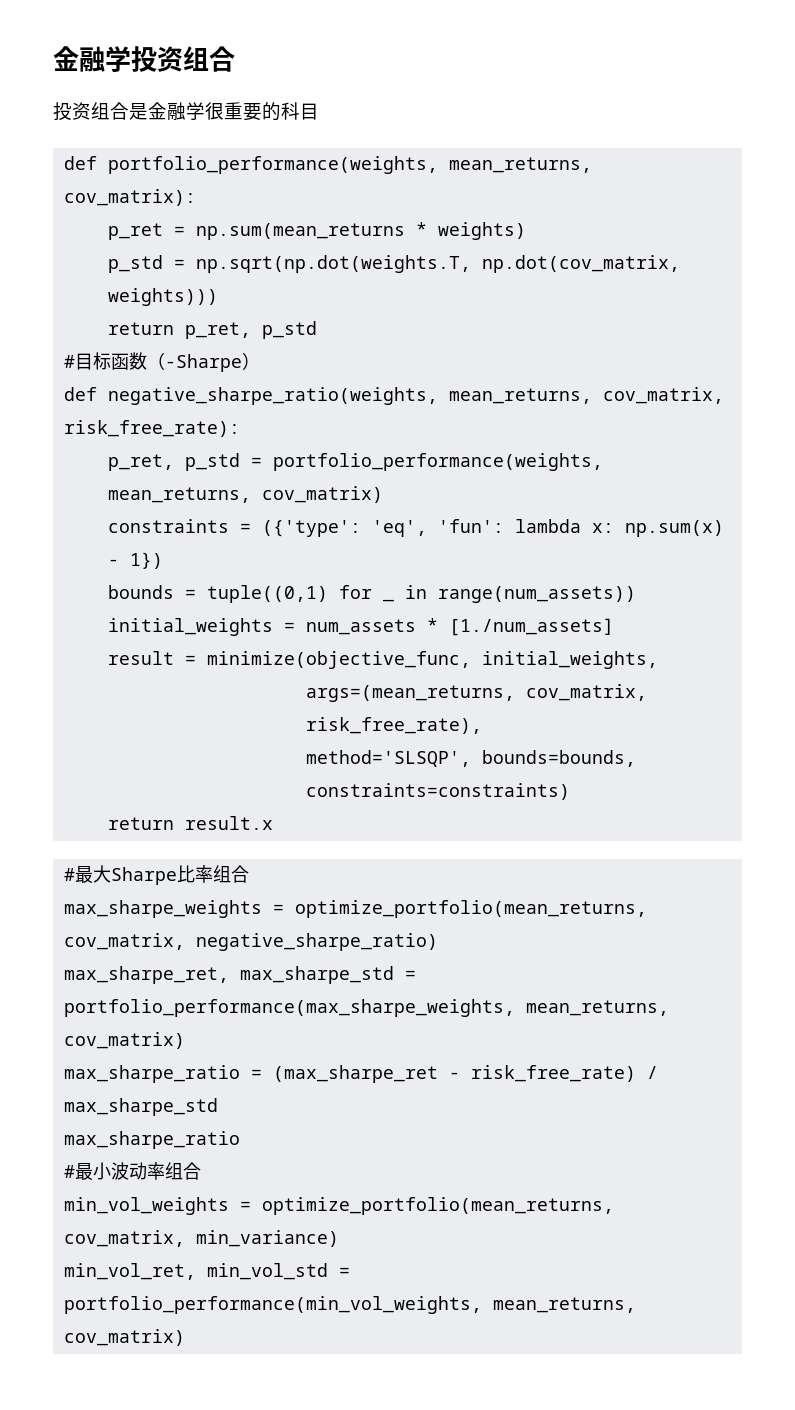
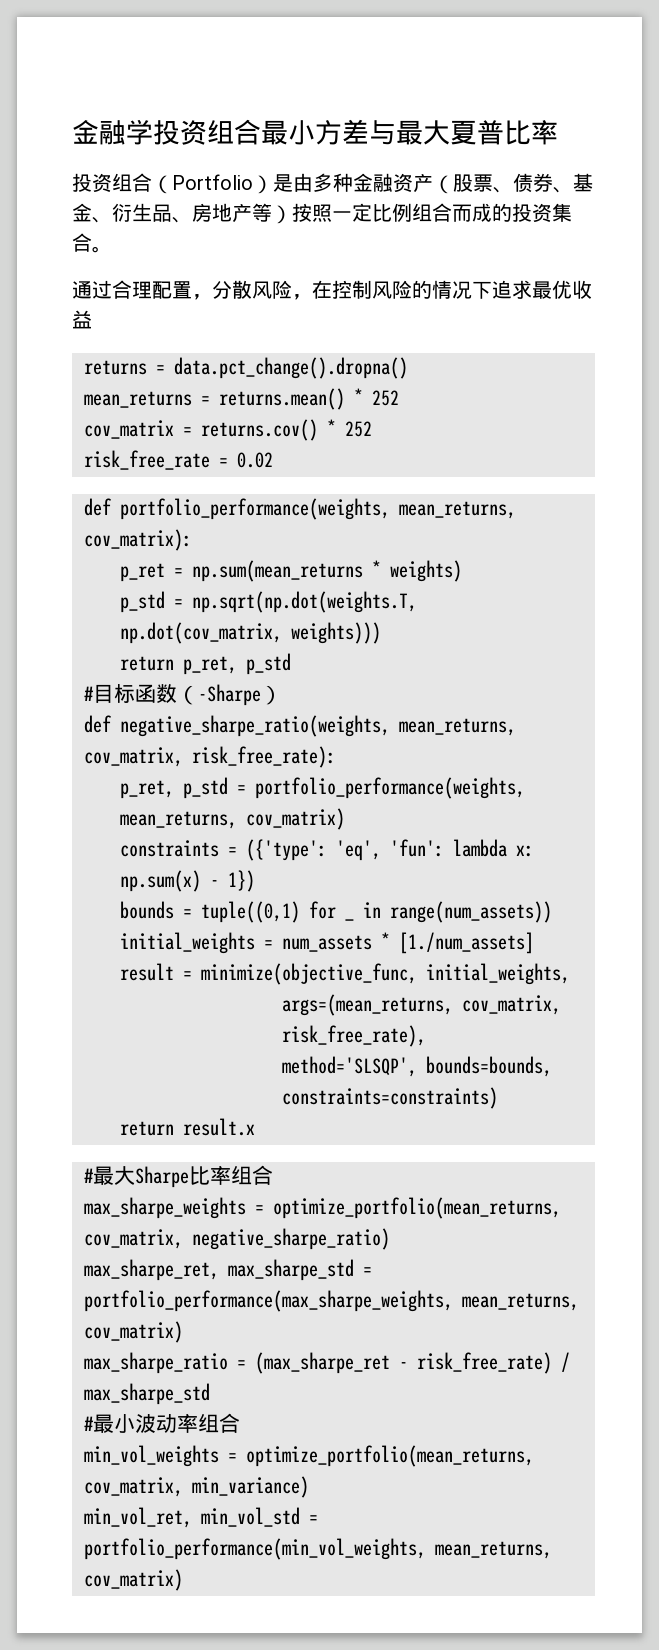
[53,102,319,121] // 投资组合是金融学很重要的科目 -> [261,119,558,145] [72,173,593,194] [72,203,572,224] [72,233,112,253] [72,280,592,300] [72,310,92,329] [84,357,408,379] [84,388,399,410] [84,419,372,441] [84,450,273,470] 最小方差与最大夏普比率 // 投资组合（Portfolio）是由多种金融资产（股票、债券、基金、衍生品、房地产等）按照一定比例组合而成的投资集合。 // 通过合理配置，分散风险，在控制风险的情况下追求最优收益 // returns = data.pct_change().dropna() // mean_returns = returns.mean() * 252 // cov_matrix = returns.cov() * 252 // risk_free_rate = 0.02
[64,1131,241,1149] // max_sharpe_ratio -> (210, 1394) none

